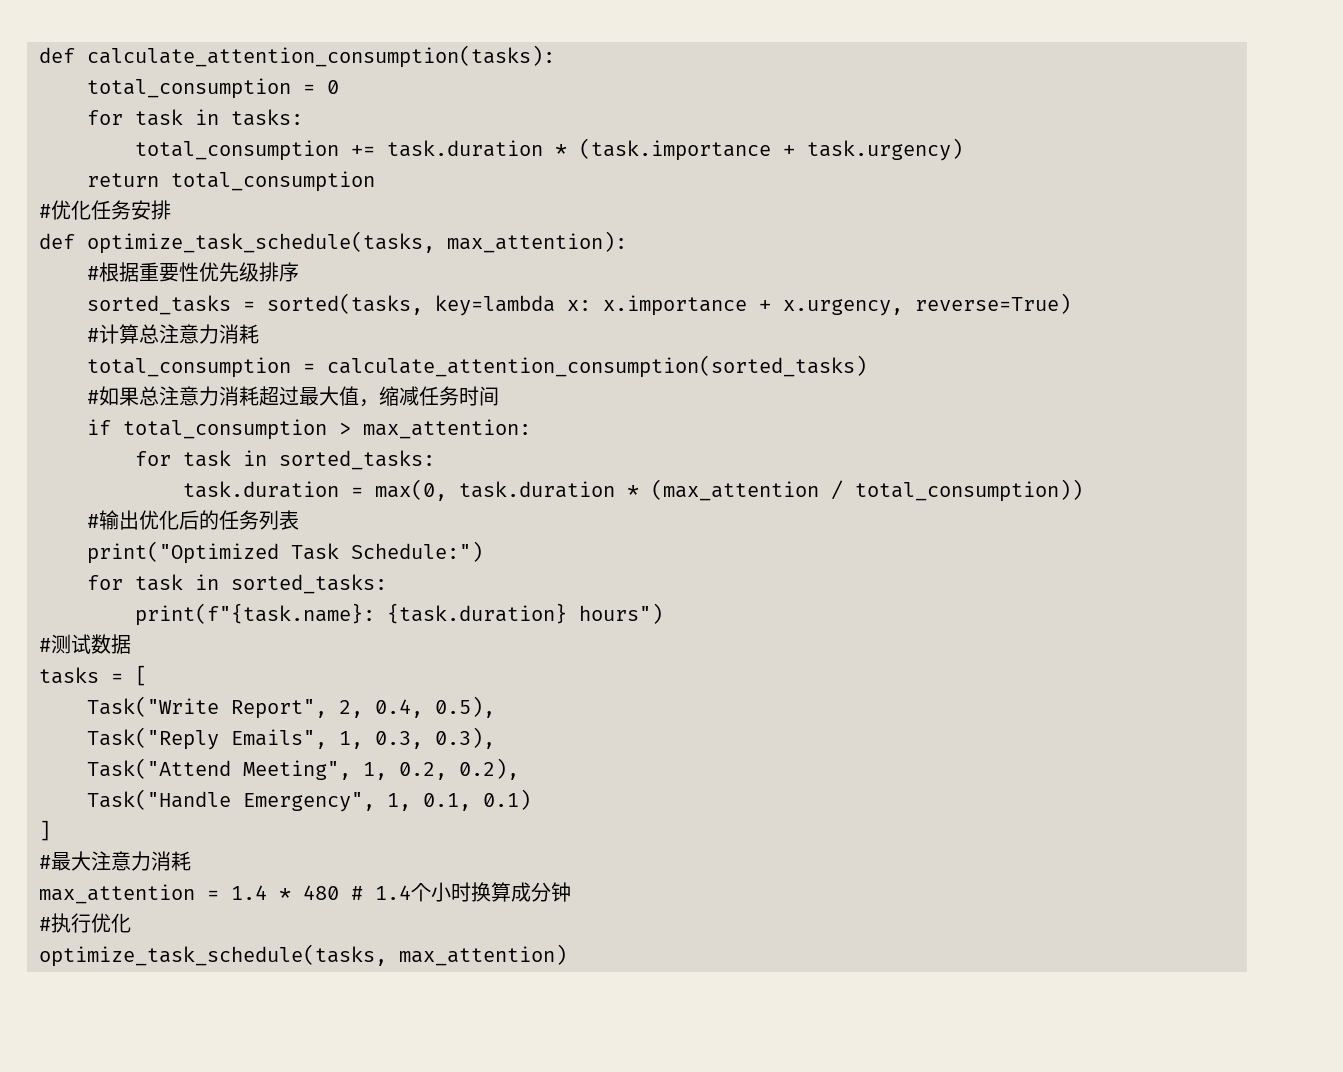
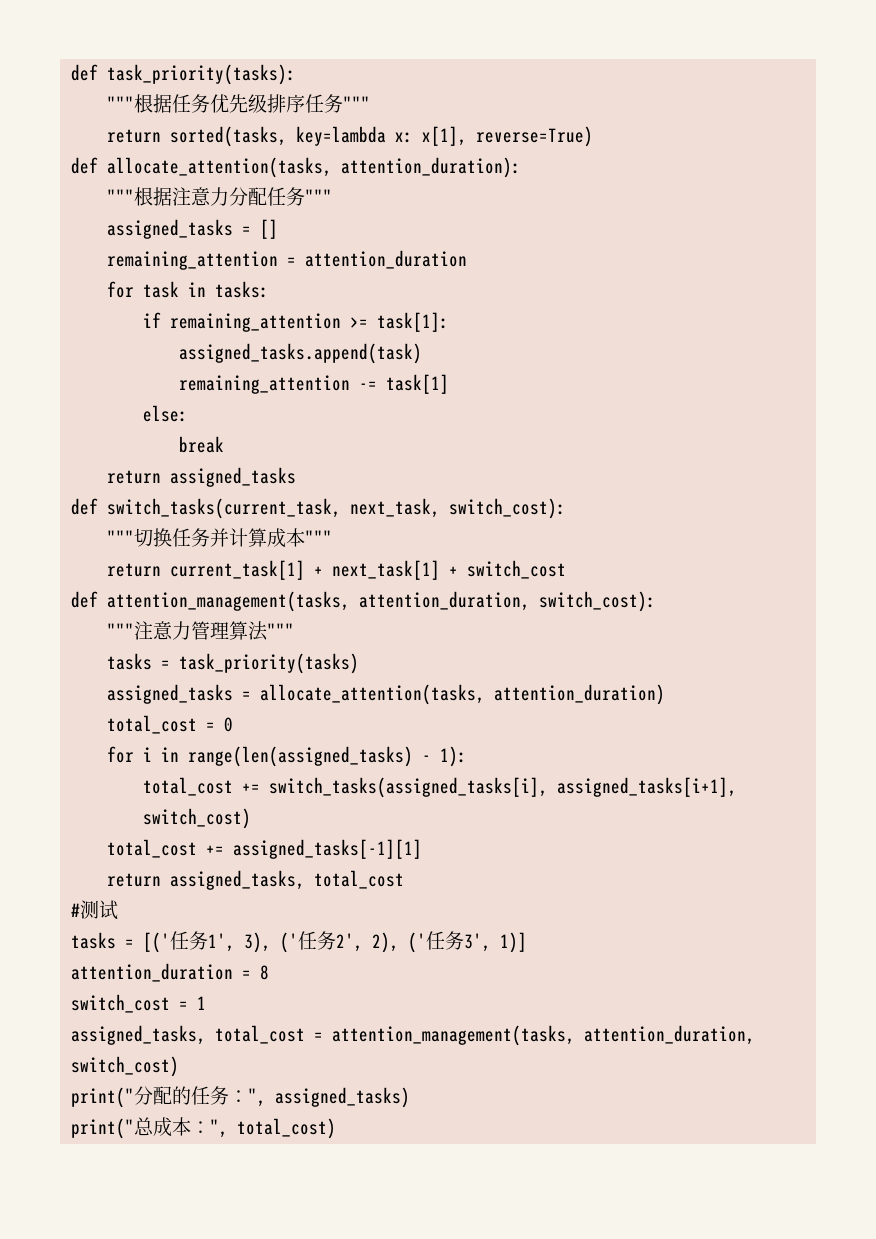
[39,45,556,68] [87,78,340,99] [87,109,304,126] [135,138,964,161] [87,171,376,192] [39,200,172,220] [39,231,628,254] [87,262,300,282] [87,293,1072,316] [87,324,260,344] [87,355,868,378] [87,386,500,407] [87,419,532,440] [135,450,436,470] [183,479,1084,502] [87,510,300,530] [87,541,484,564] [87,574,388,594] [135,603,664,626] def calculate_attention_consumption(tasks): // total_consumption = 0 // for task in tasks: // total_consumption += task.duration * (task.importance + task.urgency) // return total_consumption // #优化任务安排 // def optimize_task_schedule(tasks, max_attention): // #根据重要性优先级排序 // sorted_tasks = sorted(tasks, key=lambda x: x.importance + x.urgency, reverse=True) // #计算总注意力消耗 // total_consumption = calculate_attention_consumption(sorted_tasks) // #如果总注意力消耗超过最大值，缩减任务时间 // if total_consumption > max_attention: // for task in sorted_tasks: // task.duration = max(0, task.duration * (max_attention / total_consumption)) // #输出优化后的任务列表 // print("Optimized Task Schedule:") // for task in sorted_tasks: // print(f"{task.name}: {task.duration} hours") -> [70,64,296,85] [106,94,370,113] [106,126,593,147] [70,157,521,178] [106,187,332,206] [106,219,278,239] [106,250,467,270] [106,281,269,298] [142,312,449,332] [178,343,422,364] [178,374,449,394] [142,405,188,422] [178,436,224,453] [106,467,296,487] [70,498,566,519] [106,528,332,548] [106,560,566,580] [70,591,656,612] [106,621,294,641] [106,653,359,674] [106,684,665,705] [106,715,233,734] [106,746,467,767] [142,777,737,798] [142,808,251,829] [106,839,422,859] [106,870,404,890] def task_priority(tasks): // """根据任务优先级排序任务""" // return sorted(tasks, key=lambda x: x[1], reverse=True) // def allocate_attention(tasks, attention_duration): // """根据注意力分配任务""" // assigned_tasks = [] // remaining_attention = attention_duration // for task in tasks: // if remaining_attention >= task[1]: // assigned_tasks.append(task) // remaining_attention -= task[1] // else: // break // return assigned_tasks // def switch_tasks(current_task, next_task, switch_cost): // """切换任务并计算成本""" // return current_task[1] + next_task[1] + switch_cost // def attention_management(tasks, attention_duration, switch_cost): // """注意力管理算法""" // tasks = task_priority(tasks) // assigned_tasks = allocate_attention(tasks, attention_duration) // total_cost = 0 // for i in range(len(assigned_tasks) - 1): // total_cost += switch_tasks(assigned_tasks[i], assigned_tasks[i+1], switch_cost) // total_cost += assigned_tasks[-1][1] // return assigned_tasks, total_cost
[91,634,132,654] [39,665,148,686] [87,696,496,719] [87,727,496,750] [87,758,520,780] [87,789,532,812] [39,820,52,841] [39,851,192,871] [39,882,572,904] [39,913,132,933] [39,944,568,967] 数据 // tasks = [ // Task("Write Report", 2, 0.4, 0.5), // Task("Reply Emails", 1, 0.3, 0.3), // Task("Attend Meeting", 1, 0.2, 0.2), // Task("Handle Emergency", 1, 0.1, 0.1) // ] // #最大注意力消耗 // max_attention = 1.4 * 480 # 1.4个小时换算成分钟 // #执行优化 // optimize_task_schedule(tasks, max_attention) -> [70,931,527,953] [70,963,269,982] [70,994,206,1013] [70,1025,755,1046] [70,1056,179,1077] [70,1086,410,1108] [70,1117,336,1139] // tasks = [('任务1', 3), ('任务2', 2), ('任务3', 1)] // attention_duration = 8 // switch_cost = 1 // assigned_tasks, total_cost = attention_management(tasks, attention_duration, switch_cost) // print("分配的任务：", assigned_tasks) // print("总成本：", total_cost)

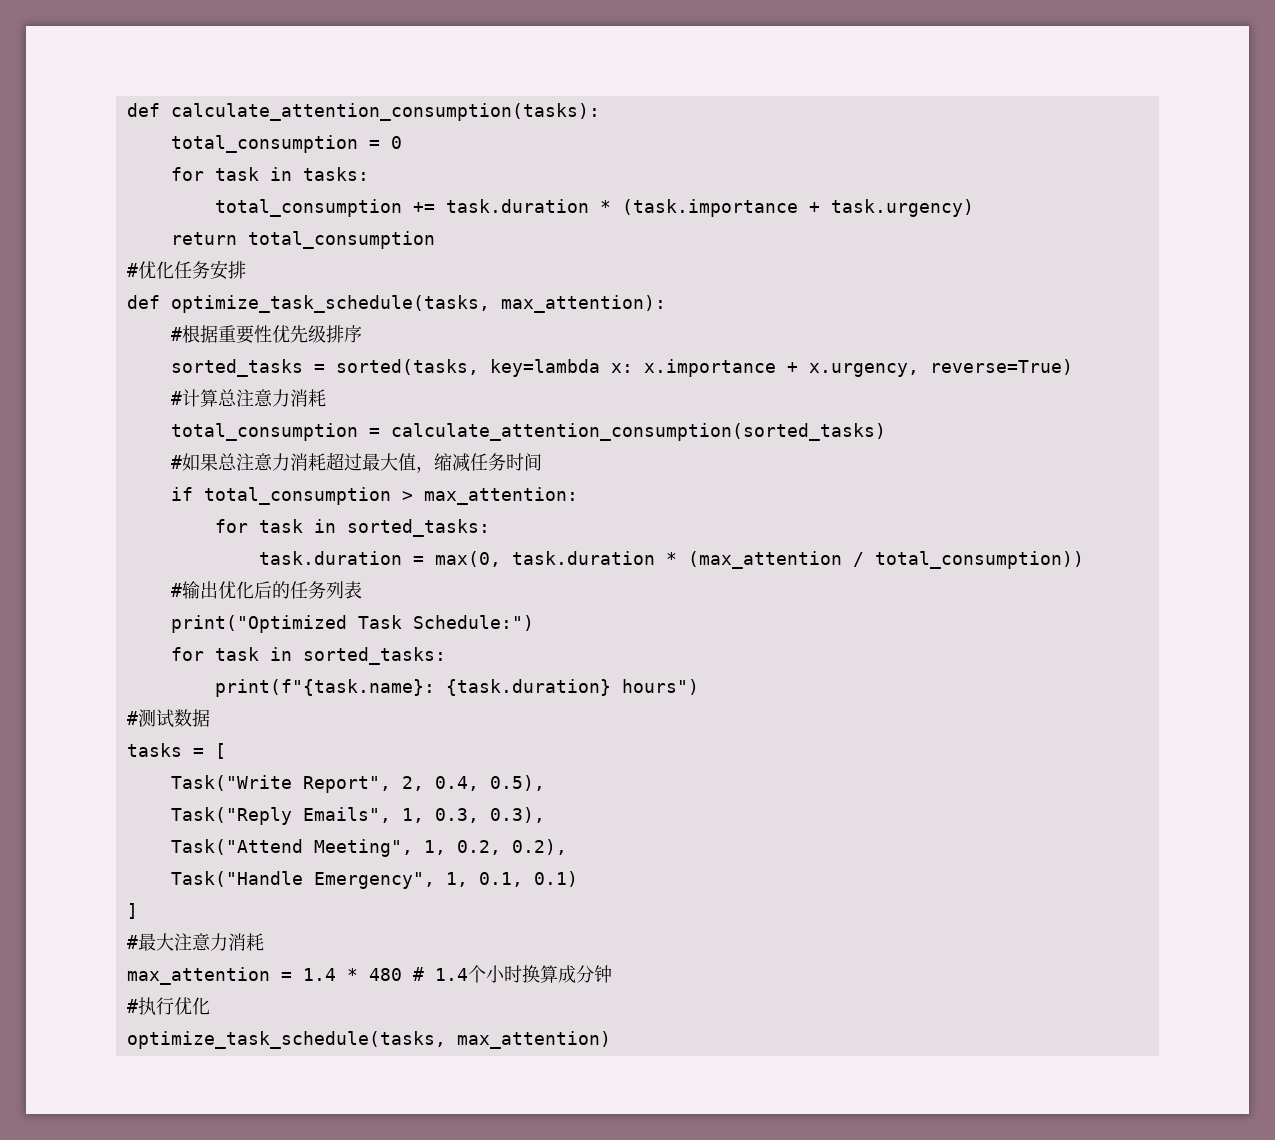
[70,64,296,85] [106,94,370,113] [106,126,593,147] [70,157,521,178] [106,187,332,206] [106,219,278,239] [106,250,467,270] [106,281,269,298] [142,312,449,332] [178,343,422,364] [178,374,449,394] [142,405,188,422] [178,436,224,453] [106,467,296,487] [70,498,566,519] [106,528,332,548] [106,560,566,580] [70,591,656,612] [106,621,294,641] [106,653,359,674] [106,684,665,705] [106,715,233,734] [106,746,467,767] [142,777,737,798] [142,808,251,829] [106,839,422,859] [106,870,404,890] def task_priority(tasks): // """根据任务优先级排序任务""" // return sorted(tasks, key=lambda x: x[1], reverse=True) // def allocate_attention(tasks, attention_duration): // """根据注意力分配任务""" // assigned_tasks = [] // remaining_attention = attention_duration // for task in tasks: // if remaining_attention >= task[1]: // assigned_tasks.append(task) // remaining_attention -= task[1] // else: // break // return assigned_tasks // def switch_tasks(current_task, next_task, switch_cost): // """切换任务并计算成本""" // return current_task[1] + next_task[1] + switch_cost // def attention_management(tasks, attention_duration, switch_cost): // """注意力管理算法""" // tasks = task_priority(tasks) // assigned_tasks = allocate_attention(tasks, attention_duration) // total_cost = 0 // for i in range(len(assigned_tasks) - 1): // total_cost += switch_tasks(assigned_tasks[i], assigned_tasks[i+1], switch_cost) // total_cost += assigned_tasks[-1][1] // return assigned_tasks, total_cost -> [127,103,601,121] [171,135,403,153] [171,167,370,181] [215,199,975,217] [171,231,436,249] [127,260,247,280] [127,295,667,313] [171,325,363,344] [171,359,1074,377] [171,389,327,407] [171,423,887,441] [171,452,543,473] [171,487,579,505] [215,519,491,537] [259,551,1085,569] [171,581,363,599] [171,615,535,633] [171,647,447,665] [215,679,700,697] def calculate_attention_consumption(tasks): // total_consumption = 0 // for task in tasks: // total_consumption += task.duration * (task.importance + task.urgency) // return total_consumption // #优化任务安排 // def optimize_task_schedule(tasks, max_attention): // #根据重要性优先级排序 // sorted_tasks = sorted(tasks, key=lambda x: x.importance + x.urgency, reverse=True) // #计算总注意力消耗 // total_consumption = calculate_attention_consumption(sorted_tasks) // #如果总注意力消耗超过最大值，缩减任务时间 // if total_consumption > max_attention: // for task in sorted_tasks: // task.duration = max(0, task.duration * (max_attention / total_consumption)) // #输出优化后的任务列表 // print("Optimized Task Schedule:") // for task in sorted_tasks: // print(f"{task.name}: {task.duration} hours")
[70,931,527,953] [70,963,269,982] [70,994,206,1013] [70,1025,755,1046] [70,1056,179,1077] [70,1086,410,1108] [70,1117,336,1139] // tasks = [('任务1', 3), ('任务2', 2), ('任务3', 1)] // attention_duration = 8 // switch_cost = 1 // assigned_tasks, total_cost = attention_management(tasks, attention_duration, switch_cost) // print("分配的任务：", assigned_tasks) // print("总成本：", total_cost) -> [174,709,211,727] [127,743,227,759] [171,775,546,793] [171,807,546,825] [171,839,568,857] [171,871,579,889] [127,903,139,919] [127,933,265,951] [127,965,613,985] [127,997,211,1015] [127,1031,612,1049] 数据 // tasks = [ // Task("Write Report", 2, 0.4, 0.5), // Task("Reply Emails", 1, 0.3, 0.3), // Task("Attend Meeting", 1, 0.2, 0.2), // Task("Handle Emergency", 1, 0.1, 0.1) // ] // #最大注意力消耗 // max_attention = 1.4 * 480 # 1.4个小时换算成分钟 // #执行优化 // optimize_task_schedule(tasks, max_attention)

